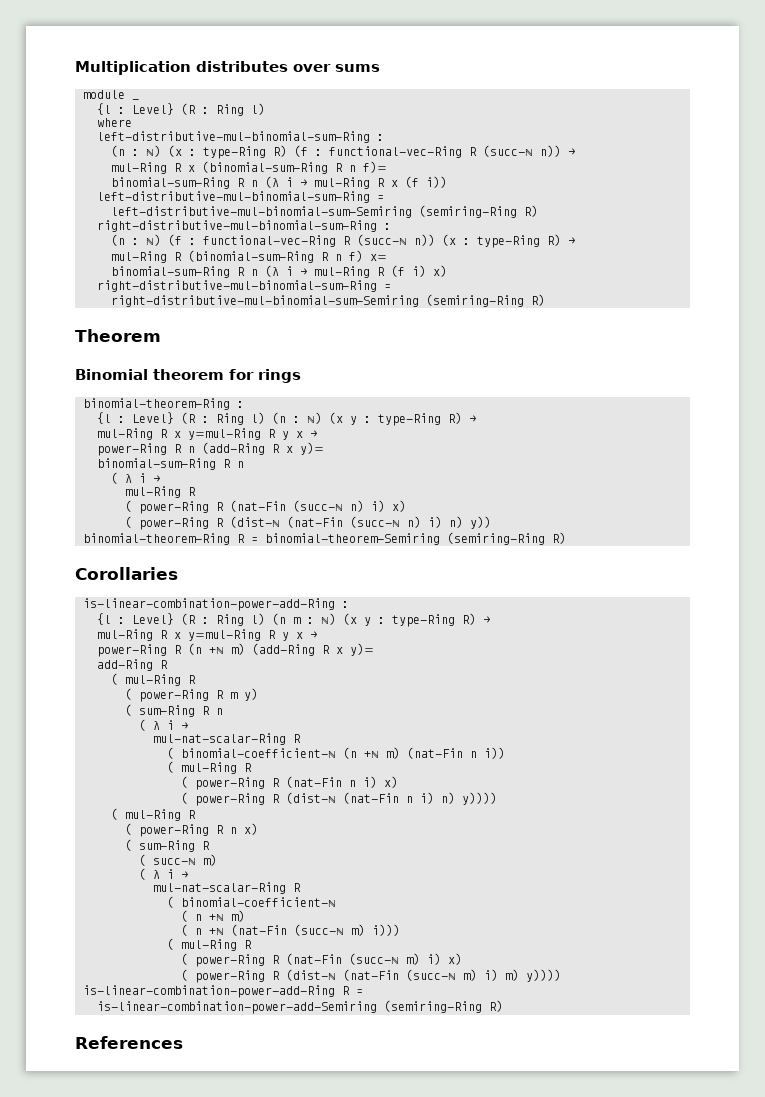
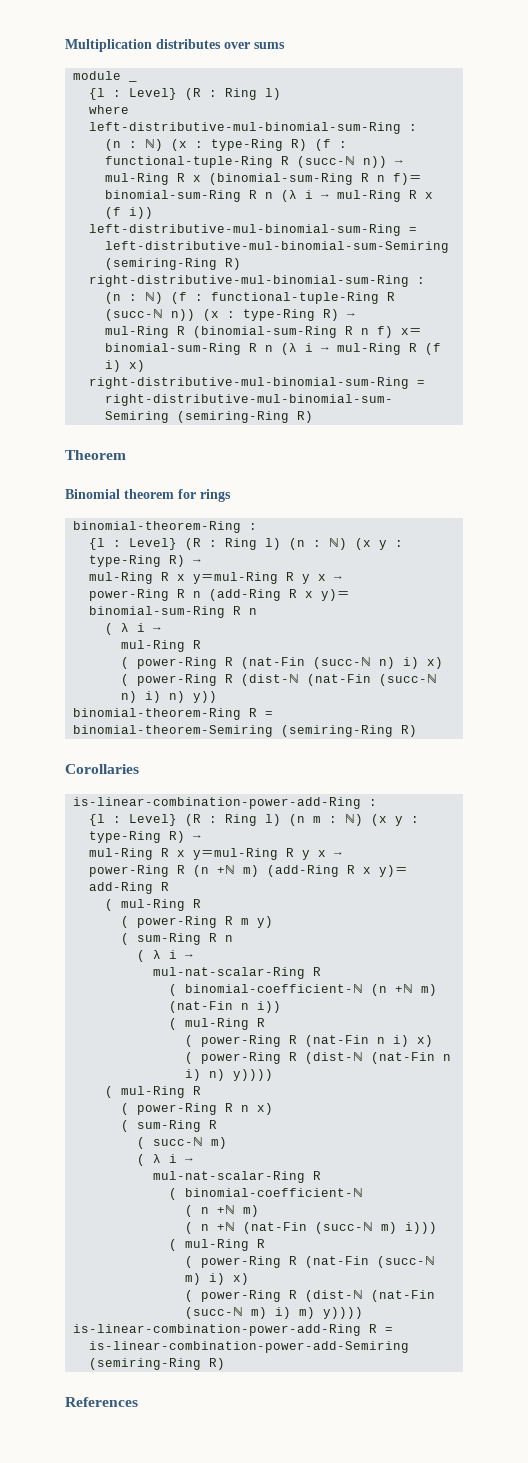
[328,146,462,158] functional-vec-Ring -> [104,156,273,168] functional-tuple-Ring
[202,235,336,247] functional-vec-Ring -> [210,292,379,304] functional-tuple-Ring

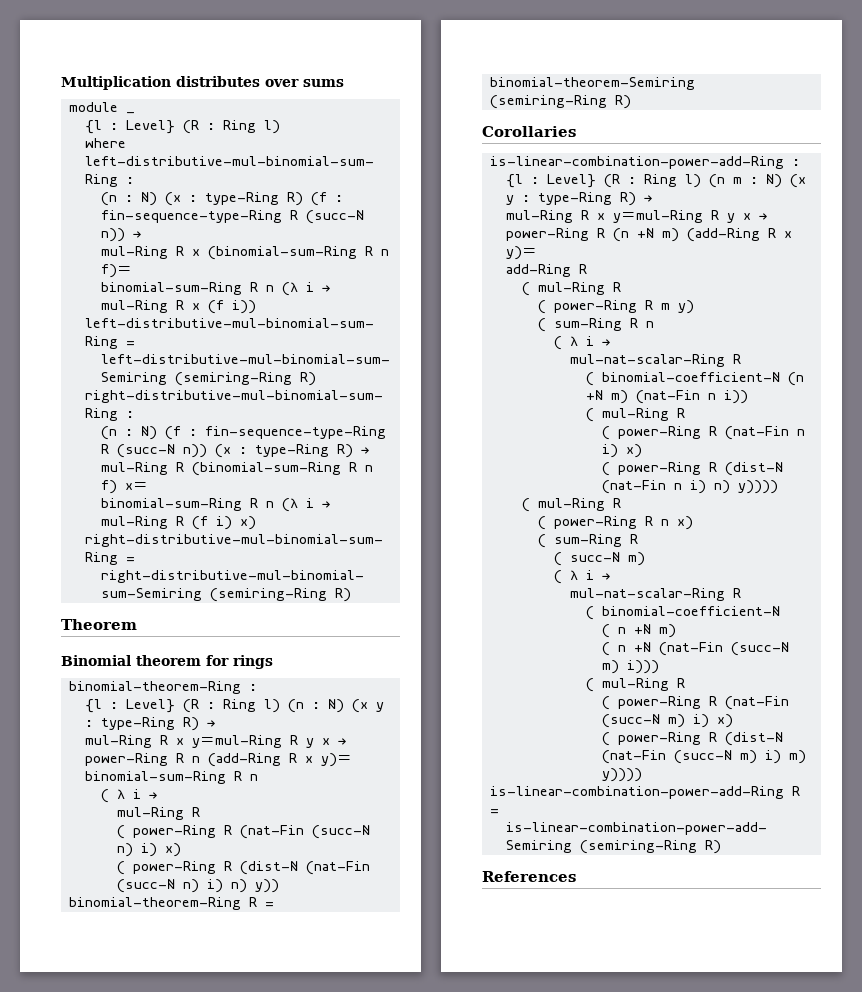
[104,156,273,168] functional-tuple-Ring -> [101,210,283,223] fin-sequence-type-Ring
[210,292,379,304] functional-tuple-Ring -> [205,426,387,439] fin-sequence-type-Ring

